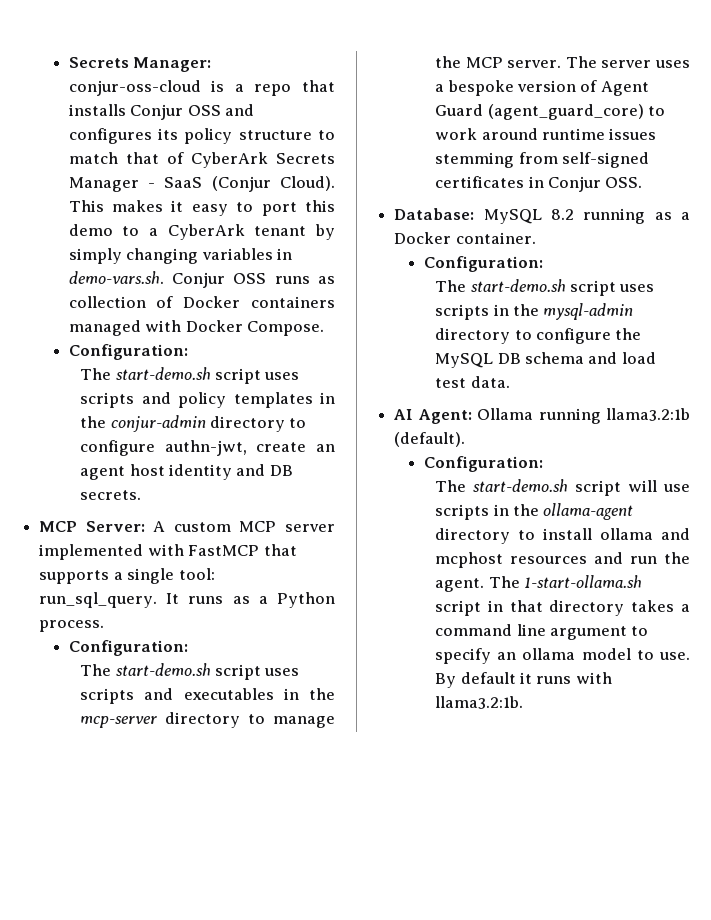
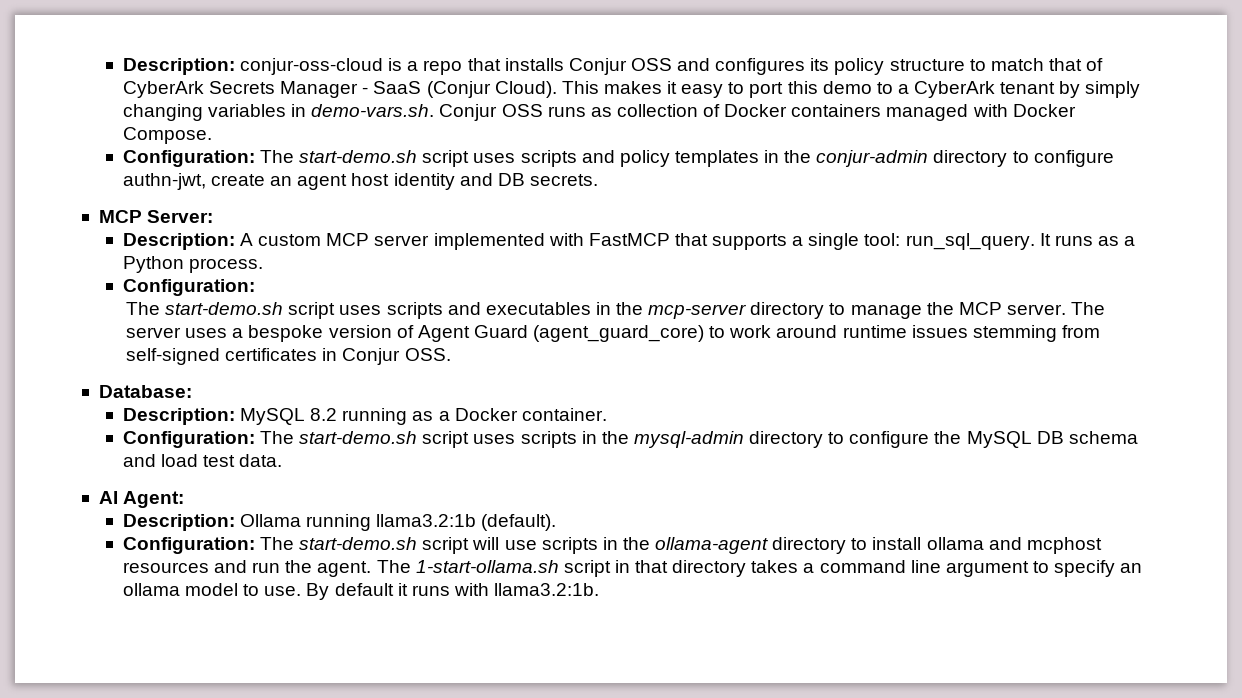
[68,57,212,72] Secrets Manager: -> [122,58,235,75] Description:
(188, 352) // -> (255, 158) none
(145, 526) none -> [122,233,235,250] // Description:
(475, 214) none -> [122,408,235,425] // Description:
(543, 264) // -> (255, 439) none
(472, 416) none -> [122,514,235,531] // Description:
(543, 464) // -> (255, 545) none

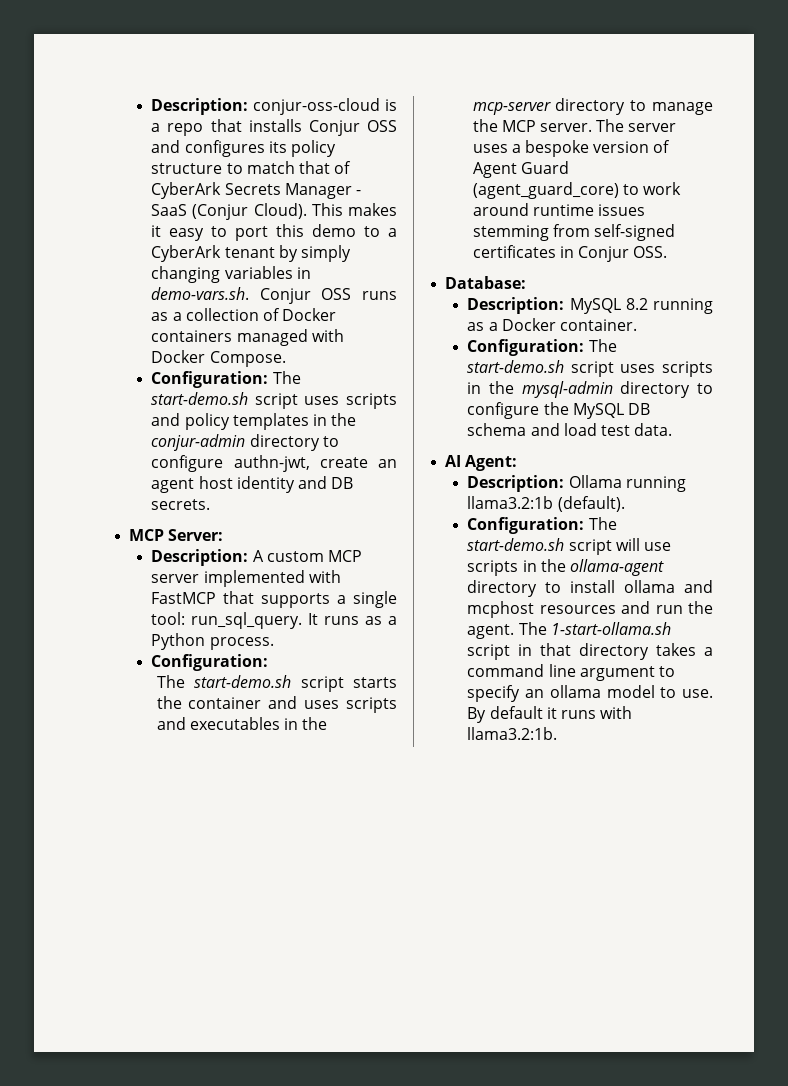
(612, 112) none -> [172,312,182,321] a
(336, 310) none -> [353,677,397,688] [156,696,298,709] starts the container and

